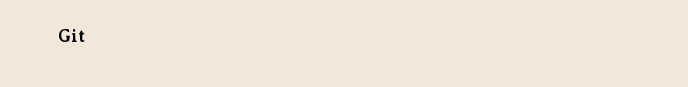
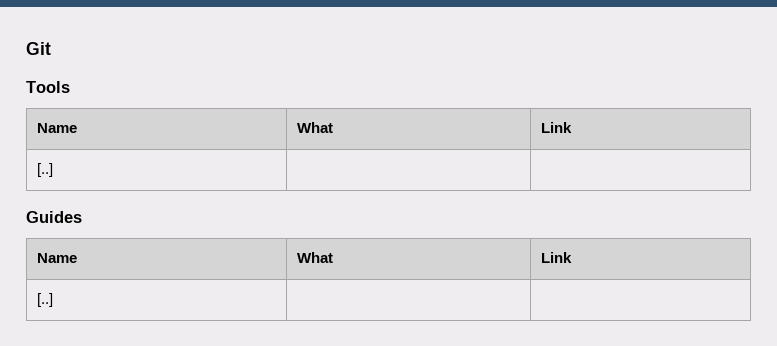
(85, 35) none -> [26,81,70,93] [36,123,77,133] [296,122,333,133] [540,122,572,133] [36,163,53,177] [26,211,82,223] [36,253,77,263] [296,252,333,263] [540,252,572,263] [36,293,53,307] // Tools // Name | What | Link // [..] | | // Guides // Name | What | Link // [..] | |

